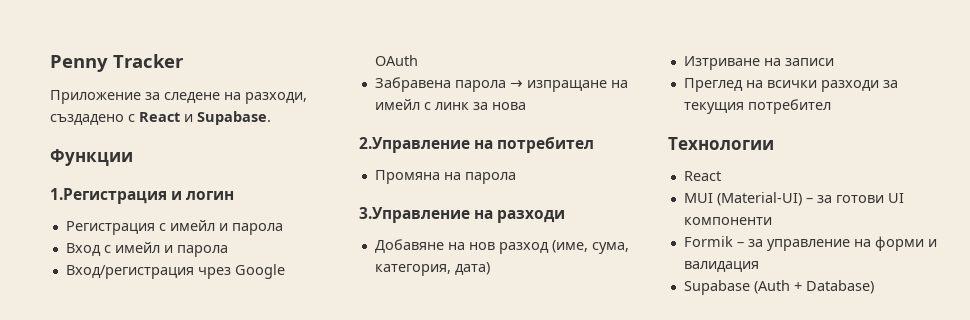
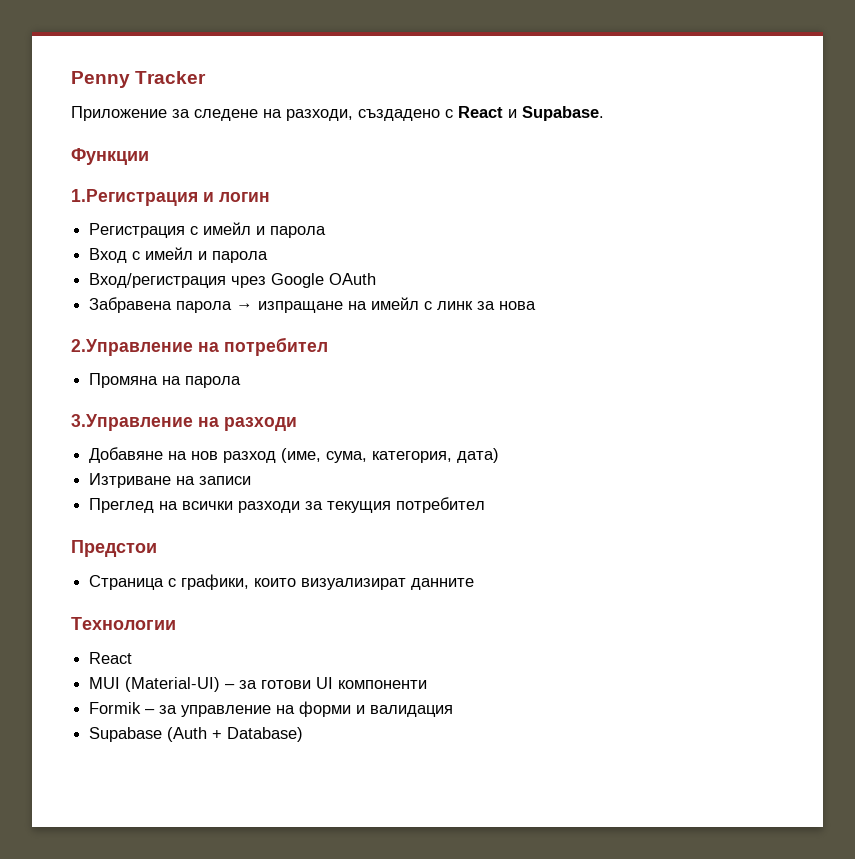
(831, 106) none -> [71,540,157,557] [89,574,475,590] // Предстои // Страница с графики, които визуализират данните

